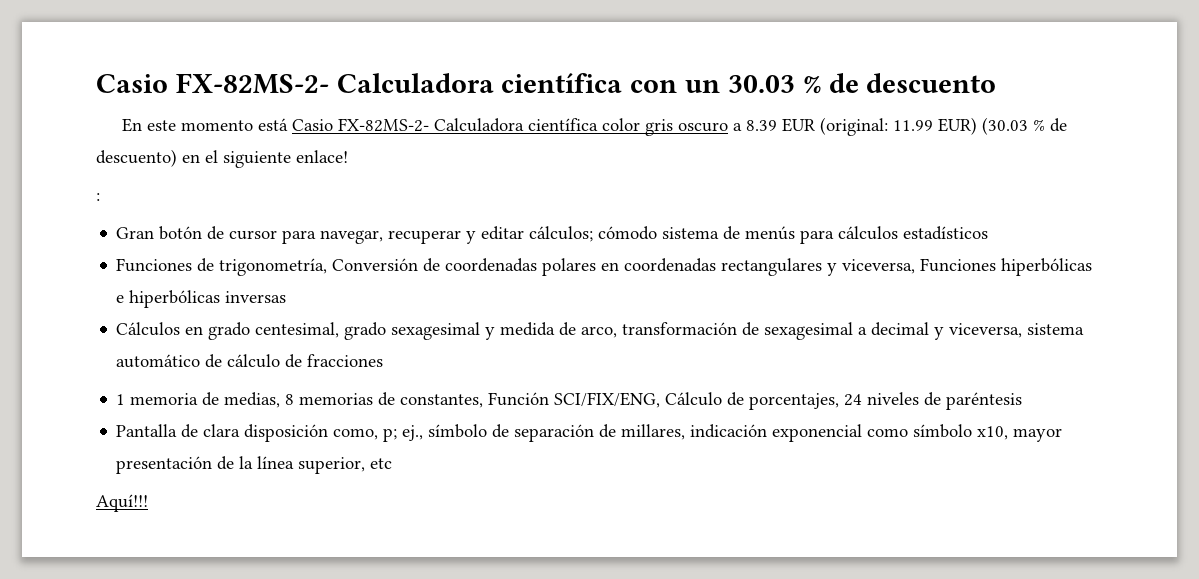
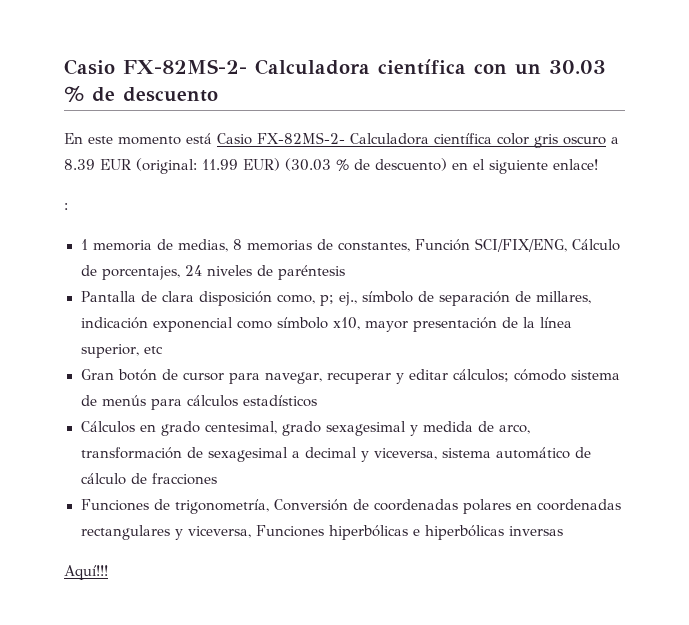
[116,226,989,244] [116,258,1093,276] [116,290,287,308] [116,322,1085,340] [116,354,384,368] // Gran botón de cursor para navegar, recuperar y editar cálculos; cómodo sistema de menús para cálculos estadísticos // Funciones de trigonometría, Conversión de coordenadas polares en coordenadas rectangulares y viceversa, Funciones hiperbólicas e hiperbólicas inversas // Cálculos en grado centesimal, grado sexagesimal y medida de arco, transformación de sexagesimal a decimal y viceversa, sistema automático de cálculo de fracciones -> (68, 206) none
(393, 463) none -> [80,369,620,384] [80,395,317,410] [80,421,530,436] [80,447,591,462] [80,473,217,485] [80,499,621,514] [80,525,563,540] // Gran botón de cursor para navegar, recuperar y editar cálculos; cómodo sistema de menús para cálculos estadísticos // Cálculos en grado centesimal, grado sexagesimal y medida de arco, transformación de sexagesimal a decimal y viceversa, sistema automático de cálculo de fracciones // Funciones de trigonometría, Conversión de coordenadas polares en coordenadas rectangulares y viceversa, Funciones hiperbólicas e hiperbólicas inversas

